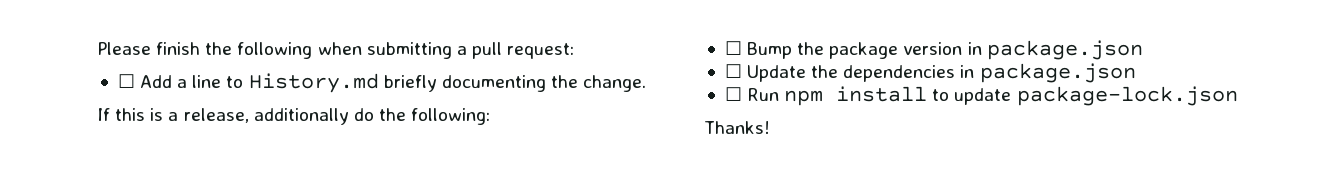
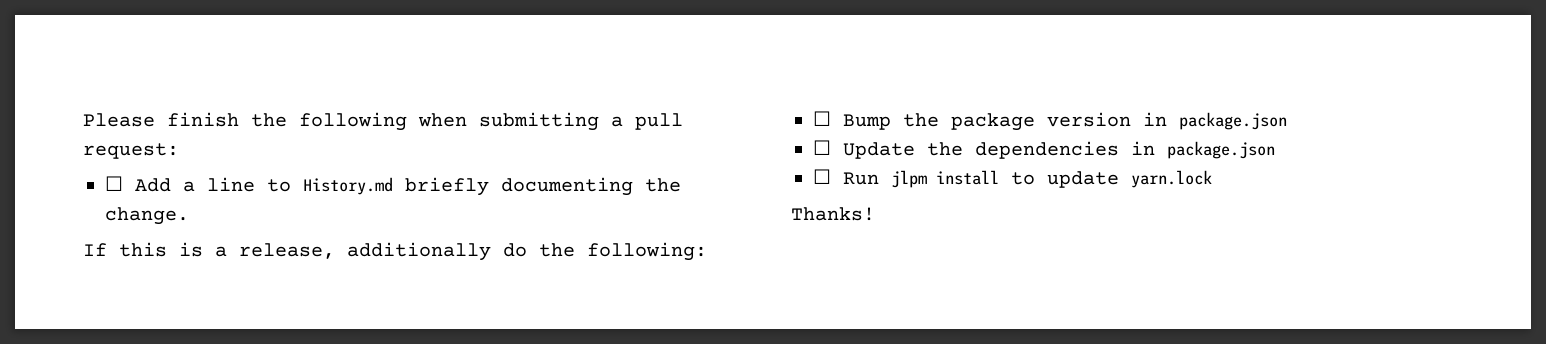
[784,90,824,106] npm -> [891,170,927,188] jlpm
[1016,86,1238,106] package-lock.json -> [1131,170,1212,188] yarn.lock

